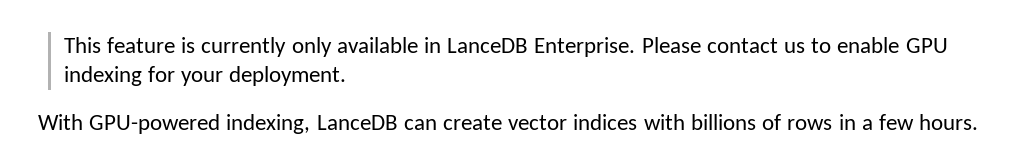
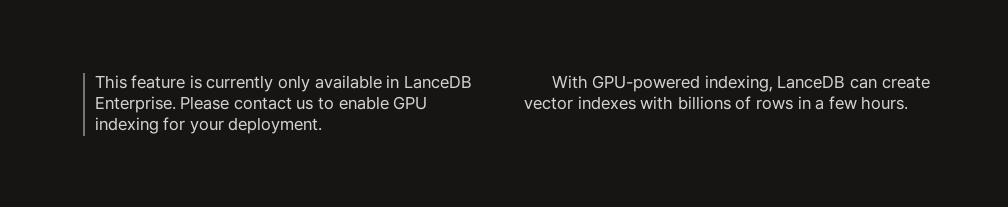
[573,114,638,130] indices -> [577,96,636,110] indexes

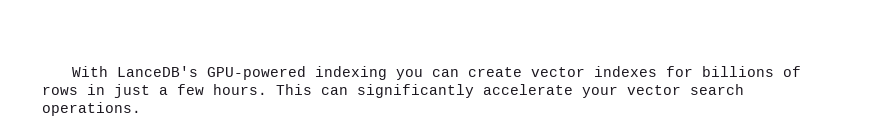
[94,75,472,92] [94,96,428,113] [94,117,323,134] [551,75,846,92] This feature is currently only available in LanceDB Enterprise. Please contact us to enable GPU indexing for your deployment. // With GPU-powered indexing, LanceDB -> [71,66,423,80] With LanceDB's GPU-powered indexing you
[640,96,674,110] with -> [665,66,693,77] for
(811, 102) none -> [114,84,150,98] just
(909, 103) none -> [276,84,744,98] [42,102,141,116] This can significantly accelerate your vector search operations.

